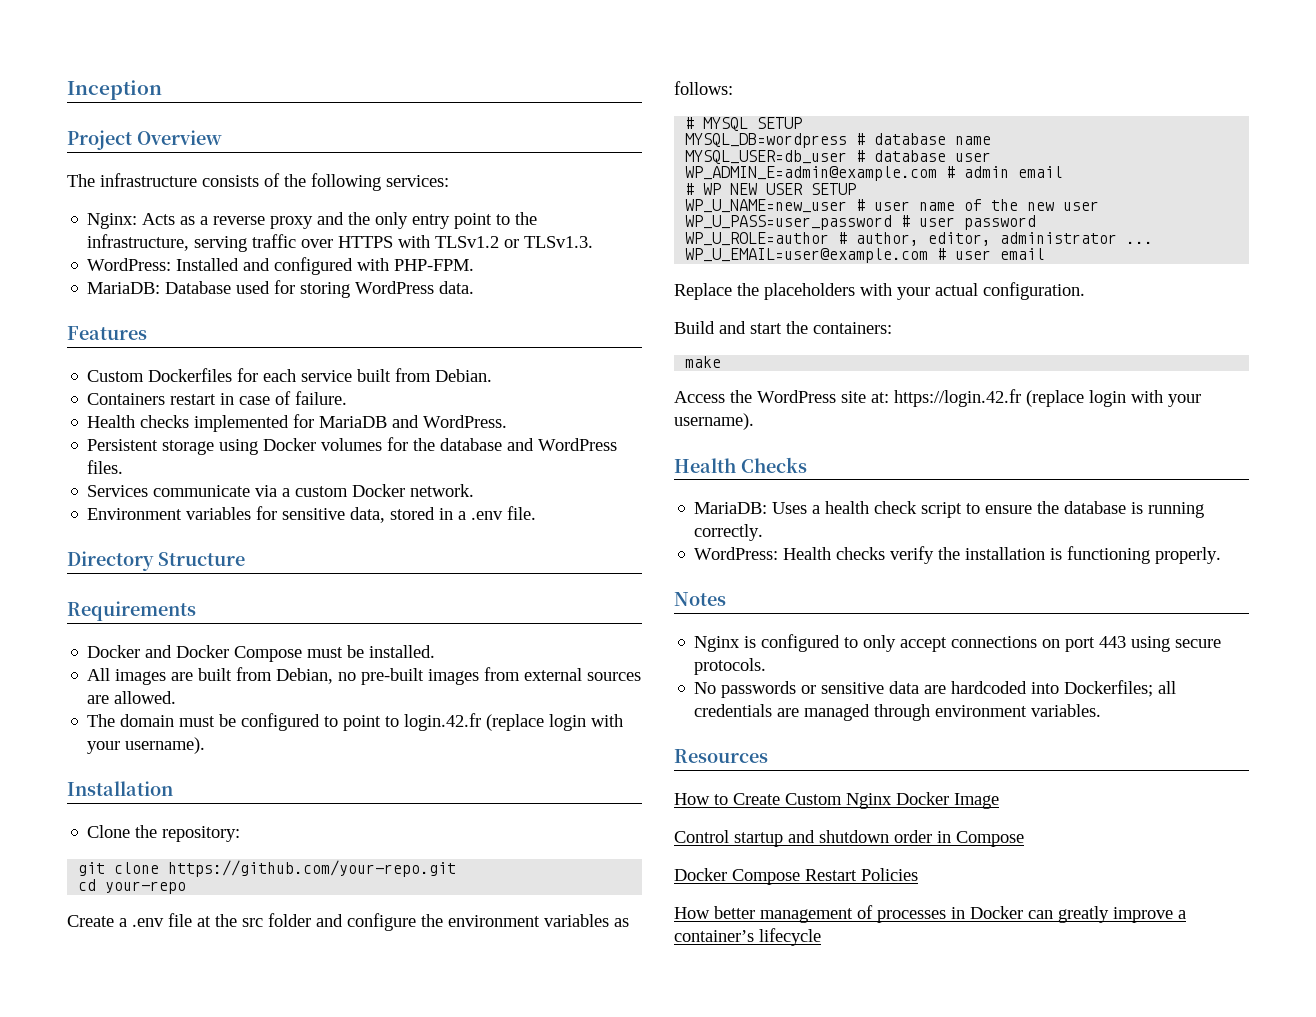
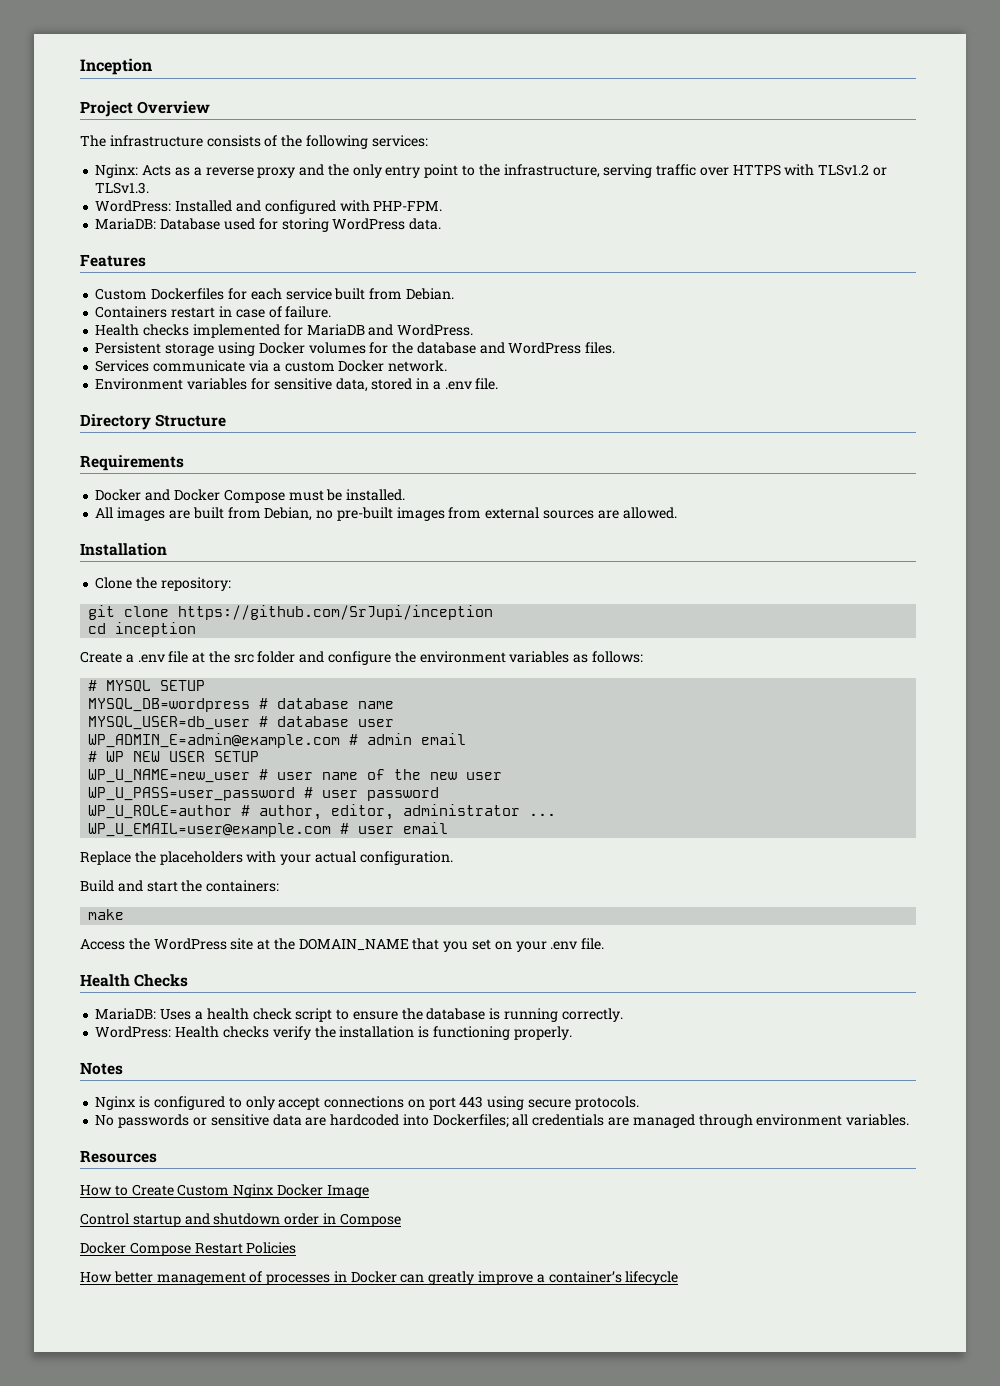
[87,713,624,731] [87,737,206,754] // The domain must be configured to point to login.42.fr (replace login with your username). -> (677, 513) none
[168,860,457,877] https://github.com/your-repo.git -> [178,605,494,620] https://github.com/SrJupi/inception
[105,881,187,894] your-repo -> [115,622,197,637] inception
[871,389,1201,407] [674,413,754,430] at: https://login.42.fr (replace login with your username). -> [257,938,605,952] at the DOMAIN_NAME that you set on your .env file.

